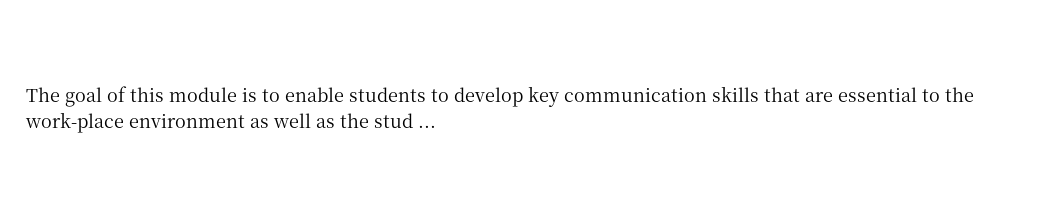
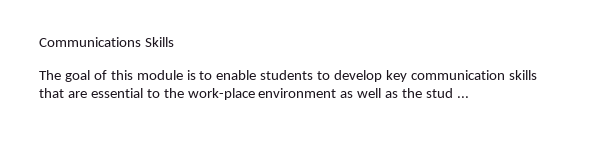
(26, 94) none -> [39,37,174,47] Communications Skills //

